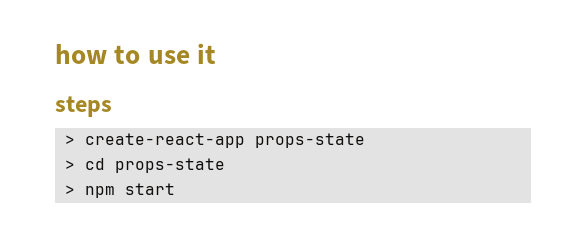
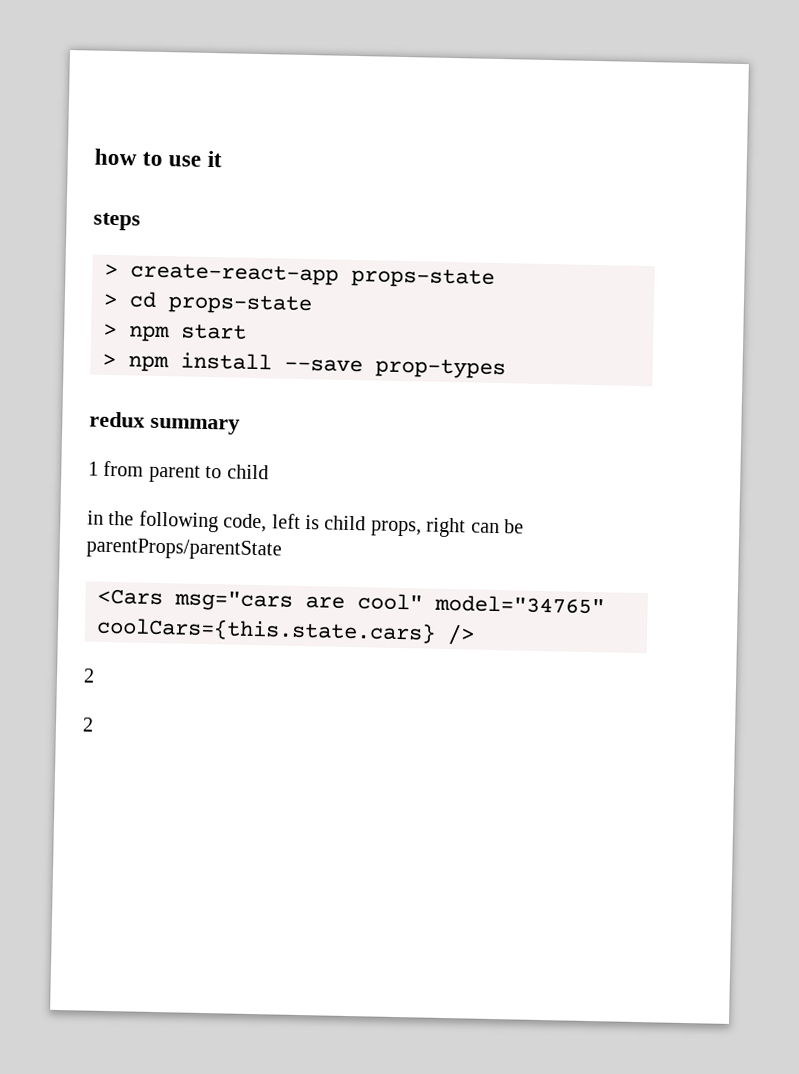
(175, 189) none -> [102,352,506,380] [89,411,240,435] [88,460,269,483] [87,510,524,538] [86,537,282,561] [97,588,605,615] [96,616,475,645] [83,668,95,683] [82,717,94,732] // > npm install --save prop-types // redux summary // 1 from parent to child // in the following code, left is child props, right can be parentProps/parentState // <Cars msg="cars are cool" model="34765" coolCars={this.state.cars} /> // 2 // 2

